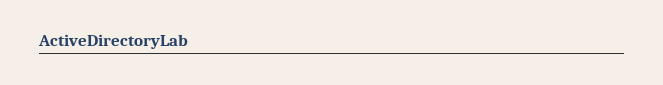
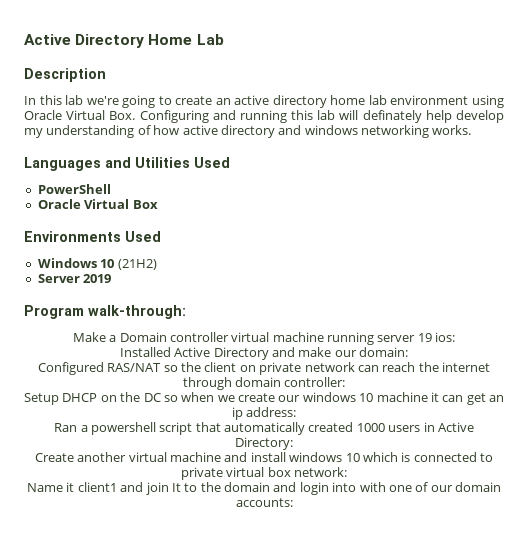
[38,34,188,49] ActiveDirectoryLab -> [24,34,224,48] [24,68,106,82] [24,95,505,108] [24,110,505,123] [24,125,472,138] [24,157,230,171] [37,184,111,194] [37,199,158,209] [24,231,161,242] [37,258,157,270] [37,274,112,283] [24,305,186,319] [72,332,456,345] [119,347,409,360] [37,362,491,375] [182,377,346,390] [24,392,504,405] [231,407,297,420] [54,422,474,435] [235,437,293,450] [34,452,494,462] [180,467,348,480] [27,482,501,495] [235,498,293,507] Active Directory Home Lab // Description // In this lab we're going to create an active directory home lab environment using Oracle Virtual Box. Configuring and running this lab will definately help develop my understanding of how active directory and windows networking works. // Languages and Utilities Used // PowerShell // Oracle Virtual Box // Environments Used // Windows 10 (21H2) // Server 2019 // Program walk-through: // Make a Domain controller virtual machine running server 19 ios: // Installed Active Directory and make our domain: // Configured RAS/NAT so the client on private network can reach the internet through domain controller: // Setup DHCP on the DC so when we create our windows 10 machine it can get an ip address: // Ran a powershell script that automatically created 1000 users in Active Directory: // Create another virtual machine and install windows 10 which is connected to private virtual box network: // Name it client1 and join It to the domain and login into with one of our domain accounts:

